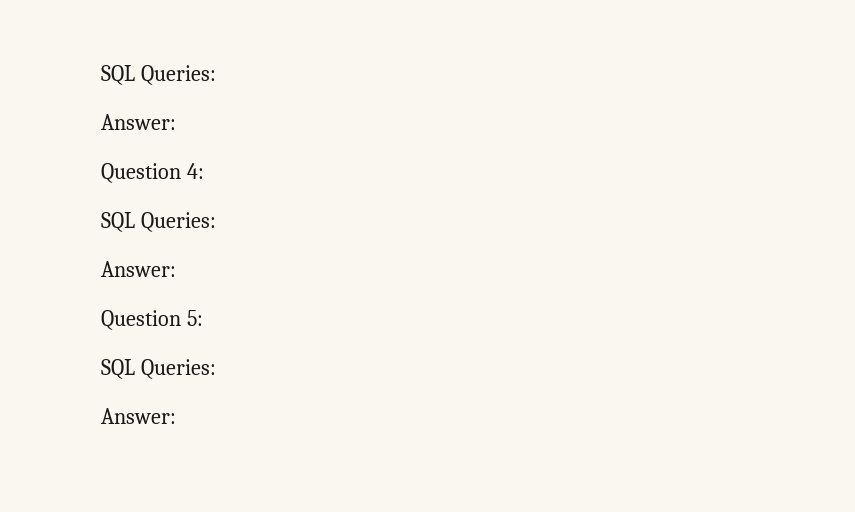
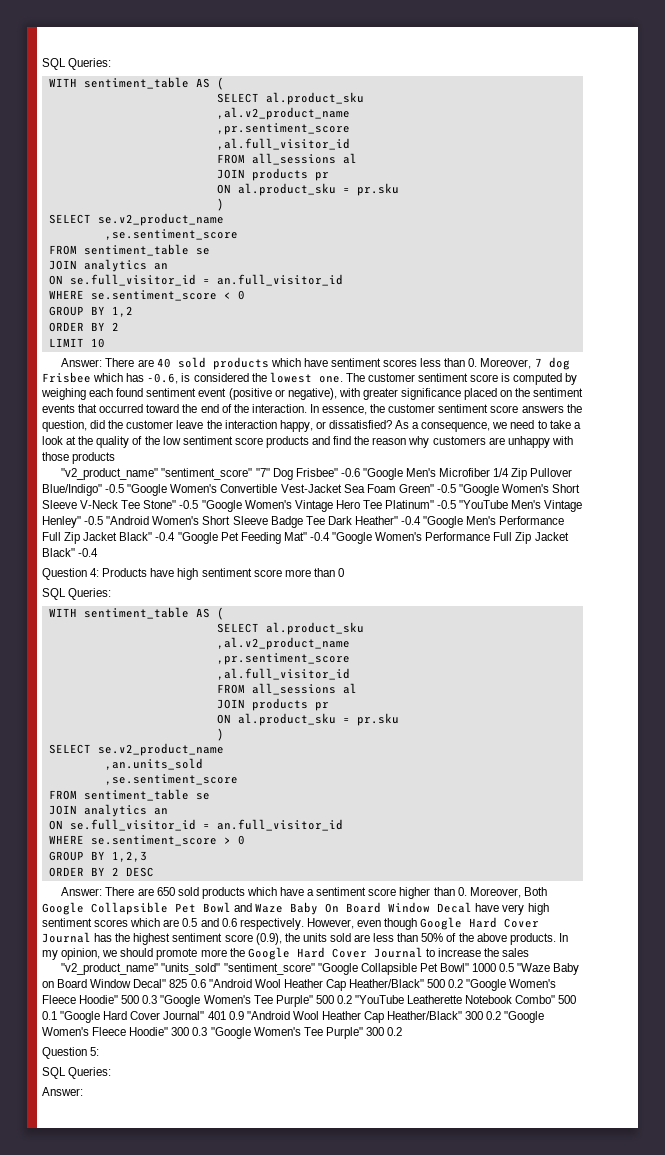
[101,65,216,85] [101,114,176,130] [101,163,204,183] [101,212,216,232] [101,261,176,277] SQL Queries: // Answer: // Question 4: // SQL Queries: // Answer: -> [42,58,112,70] [48,77,224,90] [216,92,364,105] [216,107,350,120] [216,123,350,135] [216,138,350,150] [216,153,357,165] [216,168,329,181] [216,183,399,196] [216,198,224,211] [48,213,224,226] [104,229,238,240] [48,244,210,256] [48,259,168,272] [48,274,343,286] [48,290,245,301] [48,306,133,317] [48,322,119,332] [48,338,105,348] [61,357,570,370] [42,372,578,385] [41,388,584,400] [42,404,582,415] [42,420,581,432] [42,436,573,448] [42,452,116,464] [61,468,573,480] [42,484,581,496] [42,500,583,512] [42,516,565,528] [42,532,569,544] [42,548,99,557] [42,568,344,580] [42,588,112,600] [48,607,224,620] [216,622,364,635] [216,637,350,650] [216,653,350,665] [216,668,350,680] [216,683,357,695] [216,698,329,711] [216,713,399,726] [216,728,224,741] [48,743,224,756] [104,758,203,770] [104,774,238,785] [48,789,210,801] [48,804,168,817] [48,819,343,831] [48,835,245,846] [48,851,147,862] [48,867,154,877] [61,887,547,899] [42,902,549,915] [42,917,540,930] [42,932,568,945] [42,947,530,960] [61,963,580,975] [42,979,557,991] [42,995,577,1007] [42,1011,545,1023] [42,1027,403,1039] SQL Queries: // WITH sentiment_table AS ( // SELECT al.product_sku // ,al.v2_product_name // ,pr.sentiment_score // ,al.full_visitor_id // FROM all_sessions al // JOIN products pr // ON al.product_sku = pr.sku // ) // SELECT se.v2_product_name // ,se.sentiment_score // FROM sentiment_table se // JOIN analytics an // ON se.full_visitor_id = an.full_visitor_id // WHERE se.sentiment_score < 0 // GROUP BY 1,2 // ORDER BY 2 // LIMIT 10 // Answer: There are 40 sold products which have sentiment scores less than 0. Moreover, 7 dog Frisbee which has -0.6, is considered the lowest one. The customer sentiment score is computed by weighing each found sentiment event (positive or negative), with greater significance placed on the sentiment events that occurred toward the end of the interaction. In essence, the customer sentiment score answers the question, did the customer leave the interaction happy, or dissatisfied? As a consequence, we need to take a look at the quality of the low sentiment score products and find the reason why customers are unhappy with those products // "v2_product_name" "sentiment_score" "7" Dog Frisbee" -0.6 "Google Men's Microfiber 1/4 Zip Pullover Blue/Indigo" -0.5 "Google Women's Convertible Vest-Jacket Sea Foam Green" -0.5 "Google Women's Short Sleeve V-Neck Tee Stone" -0.5 "Google Women's Vintage Hero Tee Platinum" -0.5 "YouTube Men's Vintage Henley" -0.5 "Android Women's Short Sleeve Badge Tee Dark Heather" -0.4 "Google Men's Performance Full Zip Jacket Black" -0.4 "Google Pet Feeding Mat" -0.4 "Google Women's Performance Full Zip Jacket Black" -0.4 // Question 4: Products have high sentiment score more than 0 // SQL Queries: // WITH sentiment_table AS ( // SELECT al.product_sku // ,al.v2_product_name // ,pr.sentiment_score // ,al.full_visitor_id // FROM all_sessions al // JOIN products pr // ON al.product_sku = pr.sku // ) // SELECT se.v2_product_name // ,an.units_sold // ,se.sentiment_score // FROM sentiment_table se // JOIN analytics an // ON se.full_visitor_id = an.full_visitor_id // WHERE se.sentiment_score > 0 // GROUP BY 1,2,3 // ORDER BY 2 DESC // Answer: There are 650 sold products which have a sentiment score higher than 0. Moreover, Both Google Collapsible Pet Bowl and Waze Baby On Board Window Decal have very high sentiment scores which are 0.5 and 0.6 respectively. However, even though Google Hard Cover Journal has the highest sentiment score (0.9), the units sold are less than 50% of the above products. In my opinion, we should promote more the Google Hard Cover Journal to increase the sales // "v2_product_name" "units_sold" "sentiment_score" "Google Collapsible Pet Bowl" 1000 0.5 "Waze Baby on Board Window Decal" 825 0.6 "Android Wool Heather Cap Heather/Black" 500 0.2 "Google Women's Fleece Hoodie" 500 0.3 "Google Women's Tee Purple" 500 0.2 "YouTube Leatherette Notebook Combo" 500 0.1 "Google Hard Cover Journal" 401 0.9 "Android Wool Heather Cap Heather/Black" 300 0.2 "Google Women's Fleece Hoodie" 300 0.3 "Google Women's Tee Purple" 300 0.2

